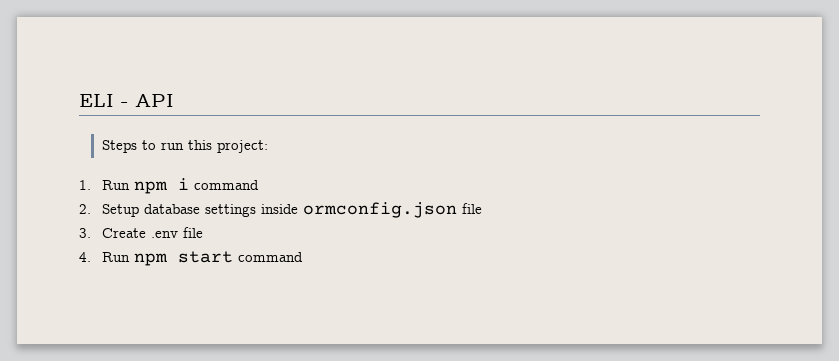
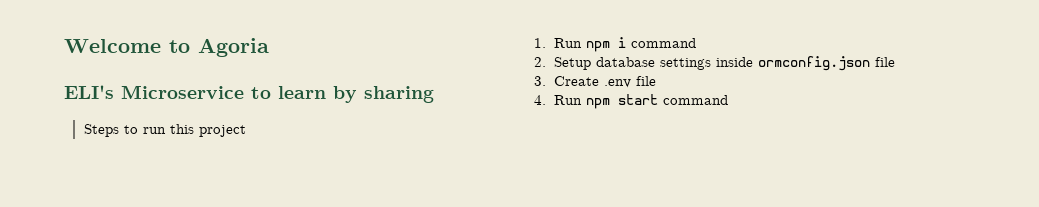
[79,94,174,107] ELI - API -> [64,38,269,57] [64,85,434,103] Welcome to Agoria // ELI's Microservice to learn by sharing
[216,140,268,153] project: -> [198,125,246,137] project

